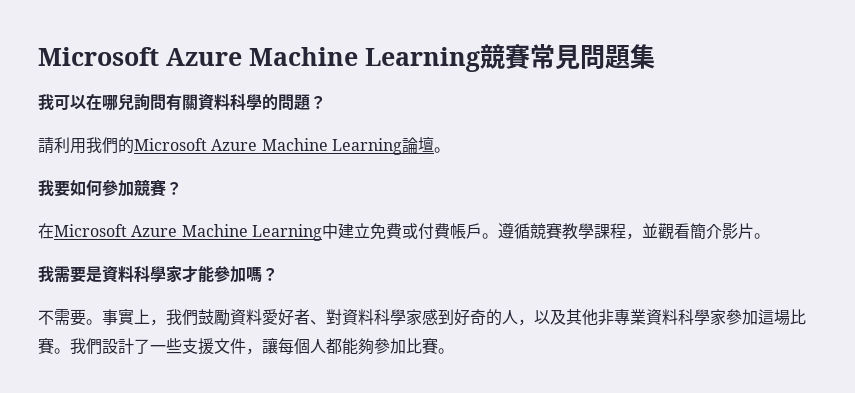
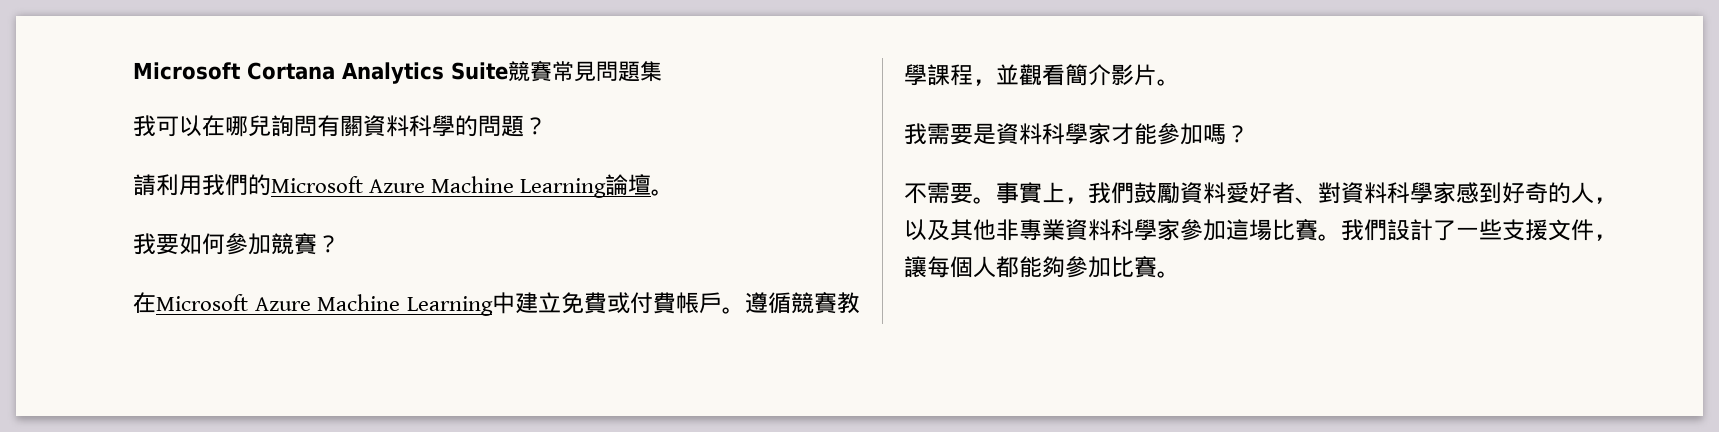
[38,47,480,72] Microsoft Azure Machine Learning -> [133,62,508,84] Microsoft Cortana Analytics Suite

